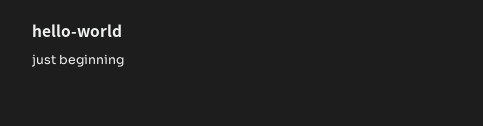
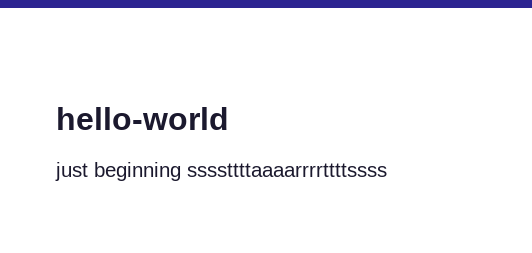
(125, 60) none -> [187,163,387,177] ssssttttaaaarrrrttttssss

